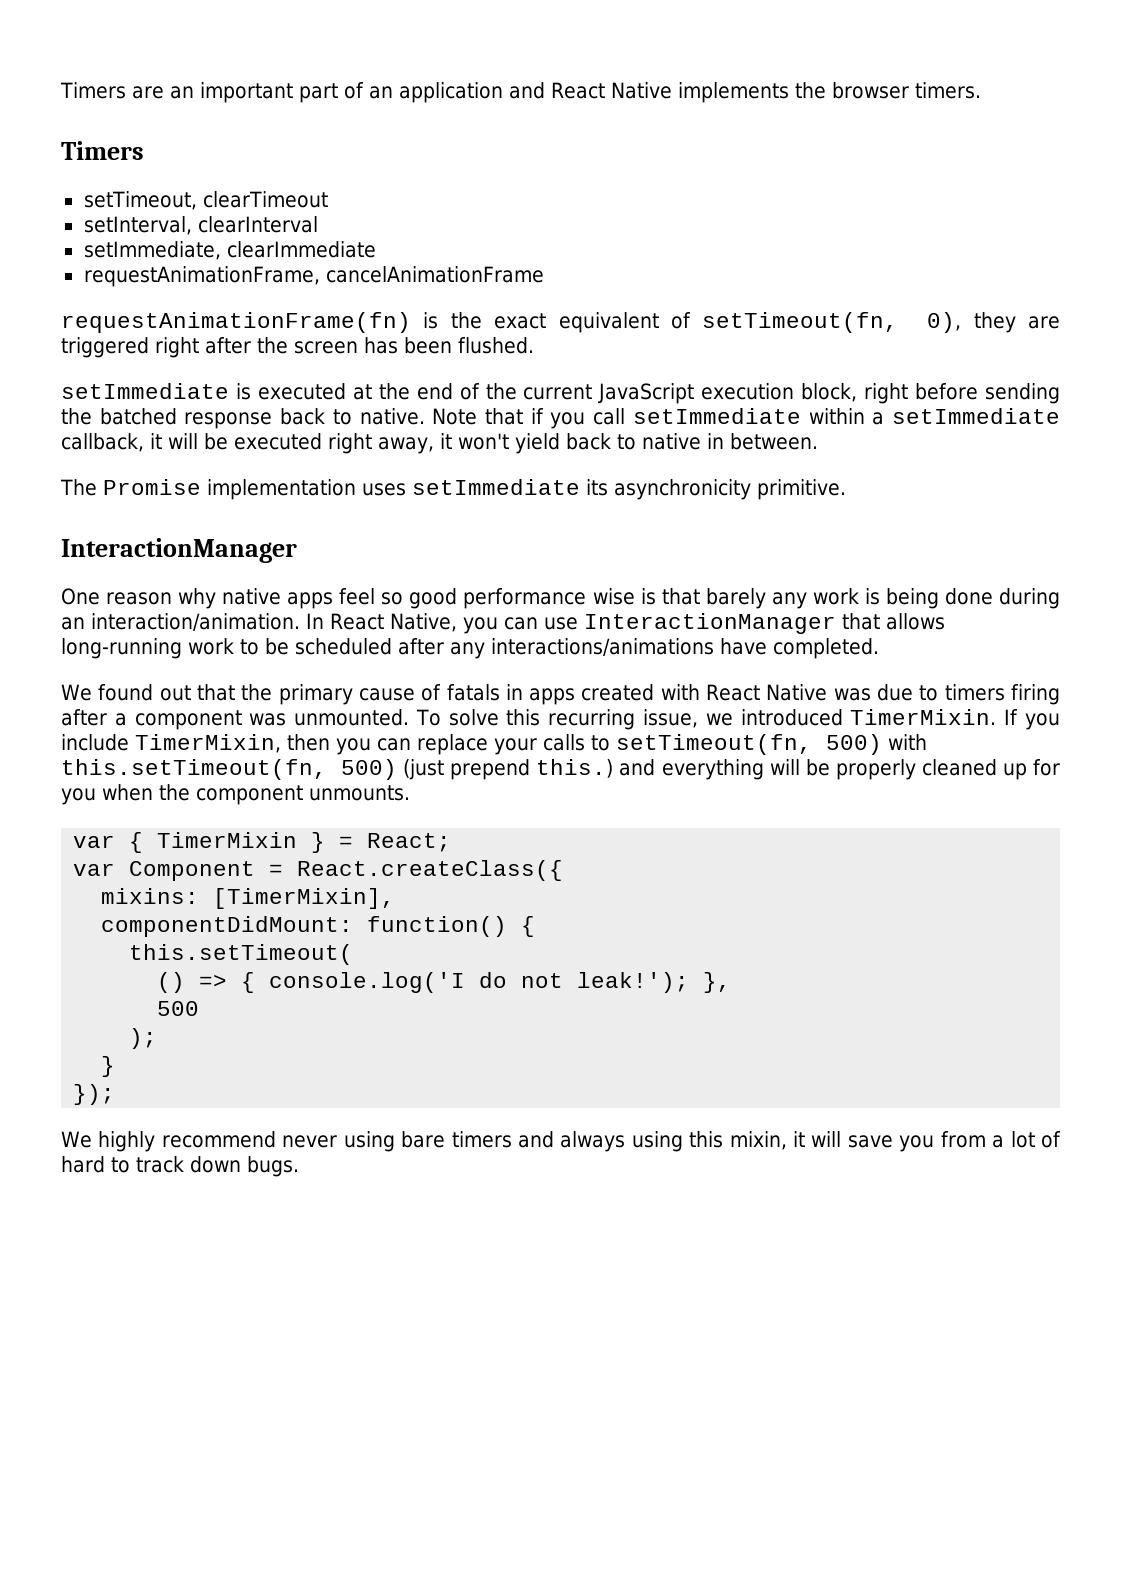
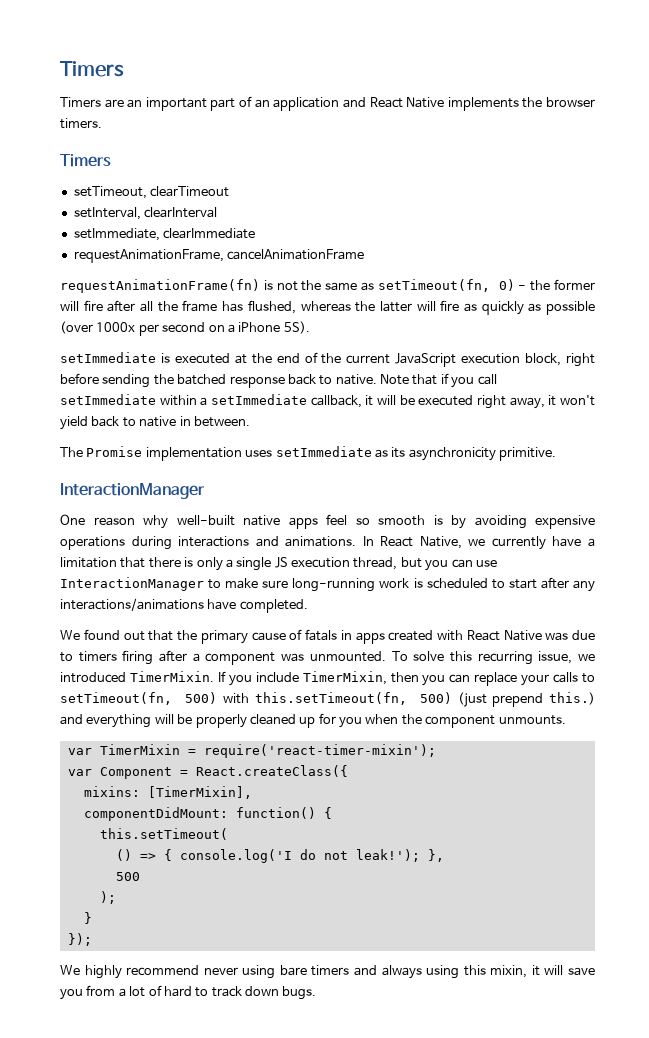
[60,82,126,99] Timers -> [60,61,124,77] [60,97,101,107] Timers // Timers
[450,312,1060,333] [61,337,534,358] the exact equivalent of setTimeout(fn, 0), they are triggered right after the screen has been flushed. -> [276,279,596,292] [60,300,595,315] [60,321,310,336] not the same as setTimeout(fn, 0) - the former will fire after all the frame has flushed, whereas the latter will fire as quickly as possible (over 1000x per second on a iPhone 5S).
(580, 487) none -> [374,449,388,458] as
(217, 598) none -> [176,515,235,526] well-built
[409,588,1060,609] [61,613,945,634] [61,638,392,659] good performance wise is that barely any work is being done during an interaction/animation. In React Native, you can use InteractionManager that allows long-running work to be scheduled -> [378,515,595,529] [60,536,595,550] [60,557,497,571] [60,577,537,592] smooth is by avoiding expensive operations during interactions and animations. In React Native, we currently have a limitation that there is only a single JS execution thread, but you can use InteractionManager to make sure long-running work is scheduled to start
[129,832,452,853] { TimerMixin } = React; -> [99,744,436,758] TimerMixin = require('react-timer-mixin');

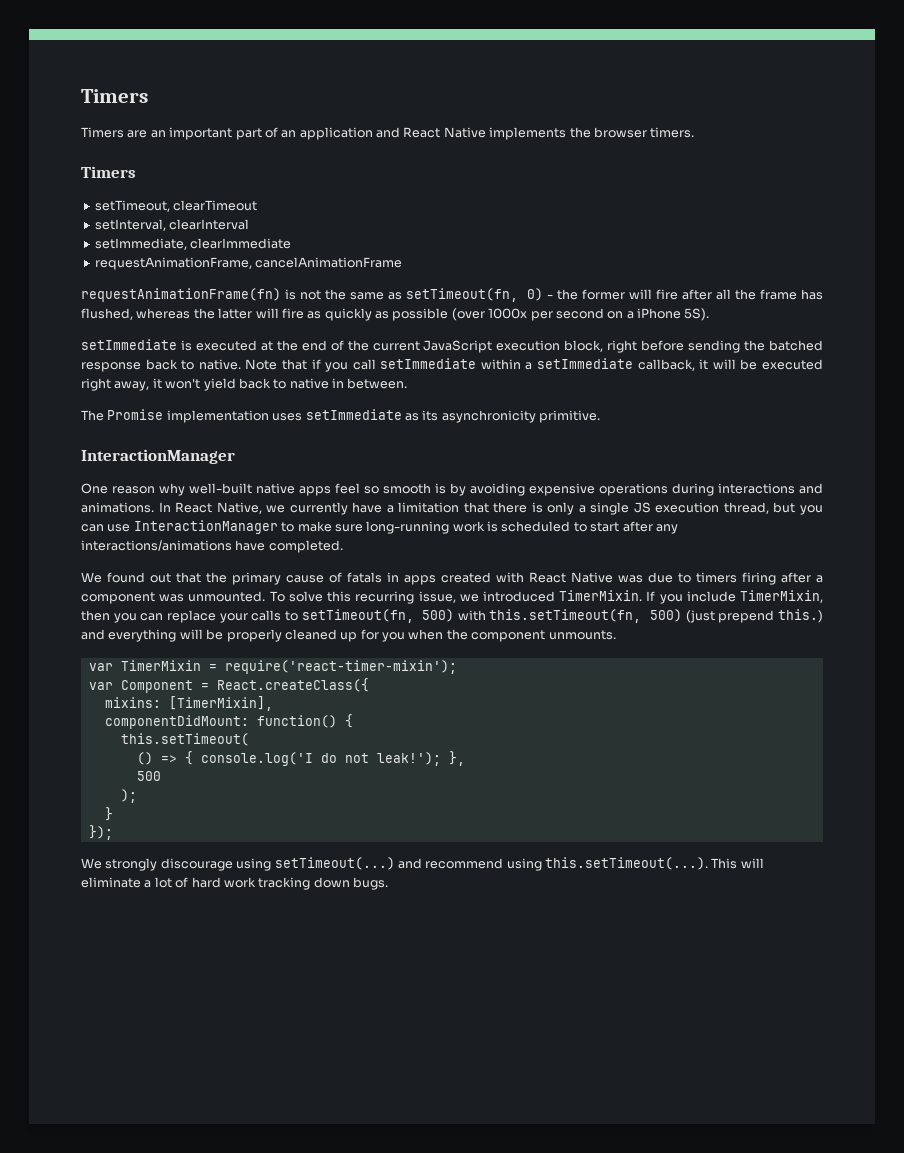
[84,965,595,979] [60,985,116,1000] highly recommend never using bare timers and always using this mixin, it will save you from -> [105,857,764,871] [81,877,141,888] strongly discourage using setTimeout(...) and recommend using this.setTimeout(...). This will eliminate
[195,986,242,997] to track -> [223,877,311,890] work tracking

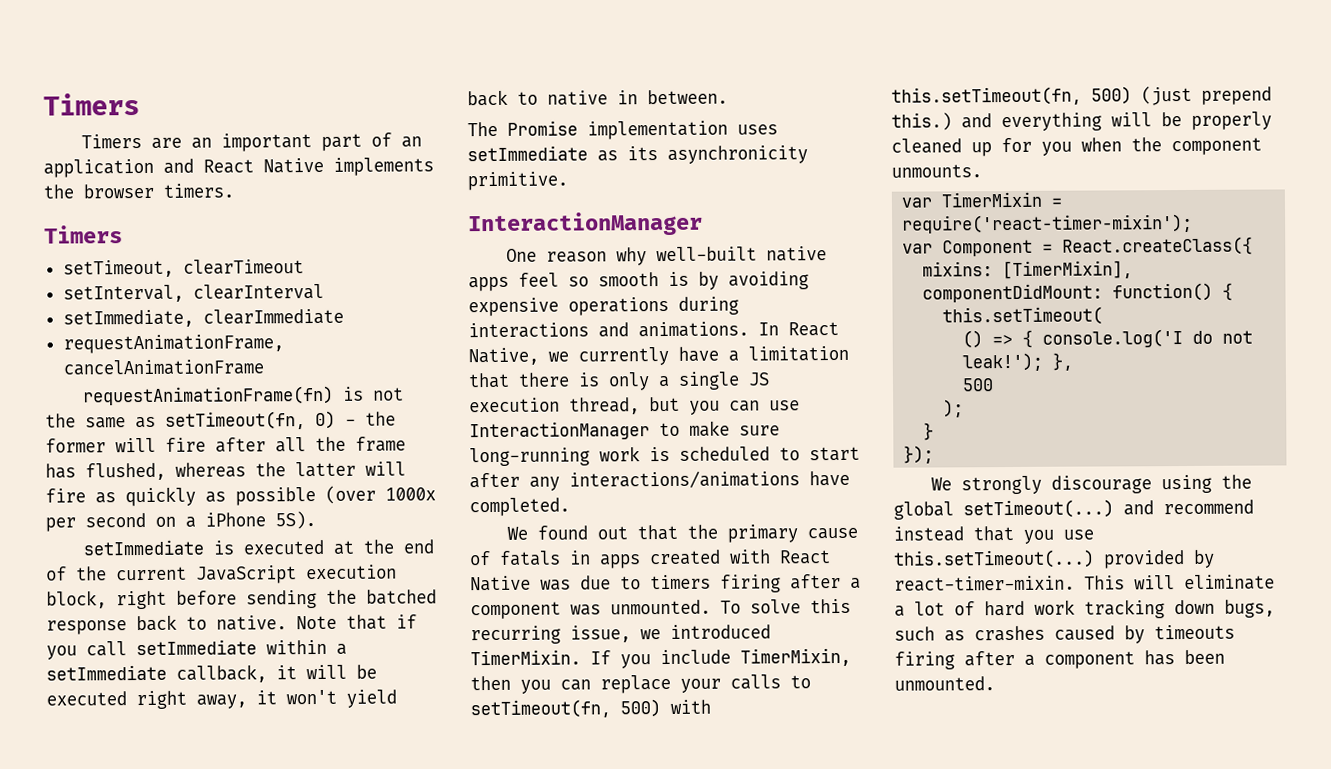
(272, 864) none -> [1221,474,1253,489] [893,501,954,520] the global
[506,857,708,871] using this.setTimeout(...). -> [893,525,1094,544] [893,549,1215,569] [894,575,1075,592] instead that you use this.setTimeout(...) provided by react-timer-mixin.
[353,877,388,890] bugs. -> [1224,599,1275,618] [894,624,1235,644] [894,649,1225,670] [894,676,995,691] bugs, such as crashes caused by timeouts firing after a component has been unmounted.

